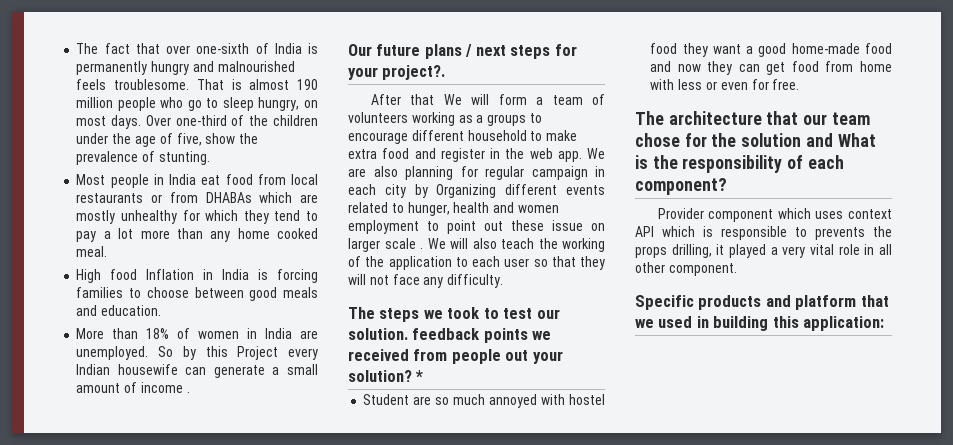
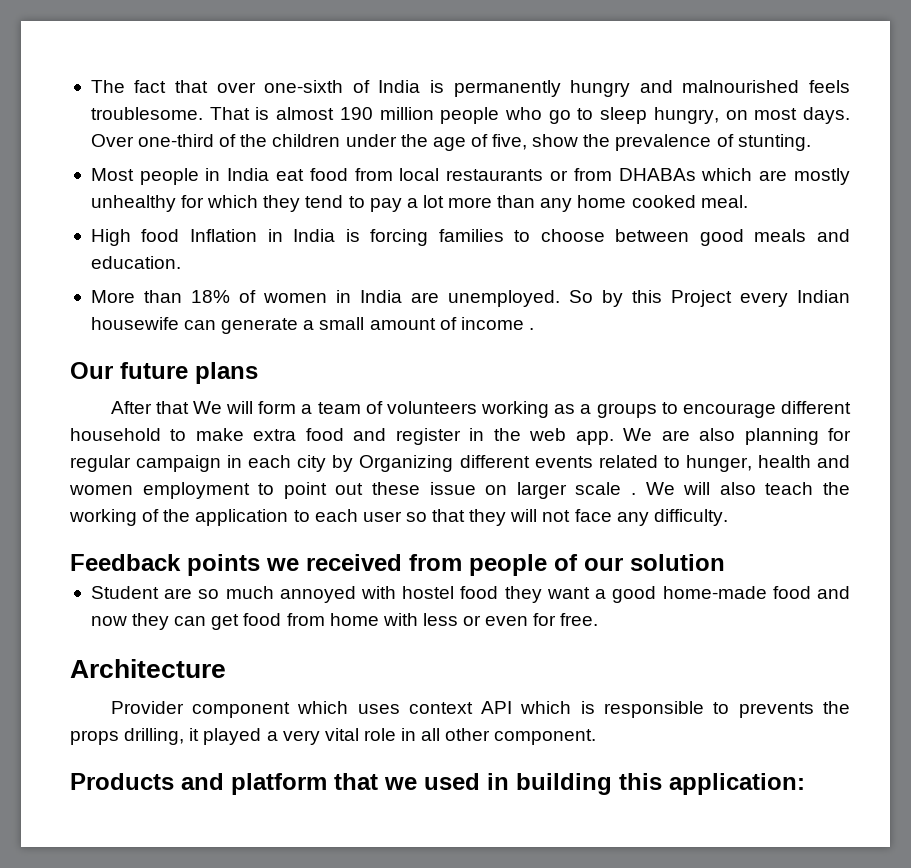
[465,44,577,59] [348,65,446,80] / next steps for your project?. -> (258, 373) none
[348,307,560,322] [348,328,481,340] The steps we took to test our solution. feedback -> [70,554,181,571] Feedback
[505,350,563,364] [348,370,424,382] out your solution? * -> [554,554,725,571] of our solution
[635,111,870,125] [635,133,876,147] [635,155,844,173] [635,178,727,195] The architecture that our team chose for the solution and What is the responsibility of each component? -> [70,659,226,678] Architecture
[635,295,762,310] Specific products -> [70,773,174,790] Products

